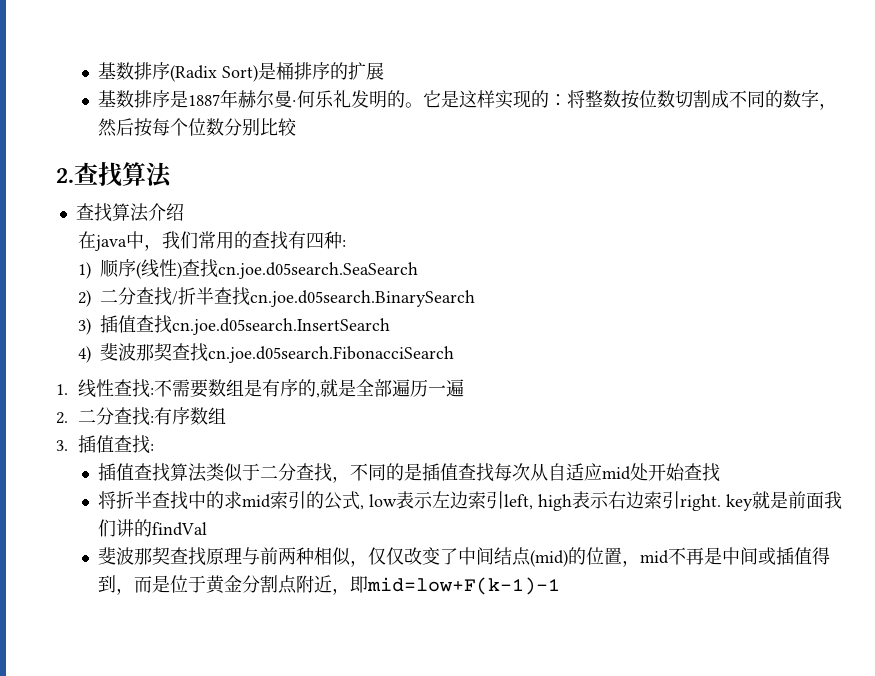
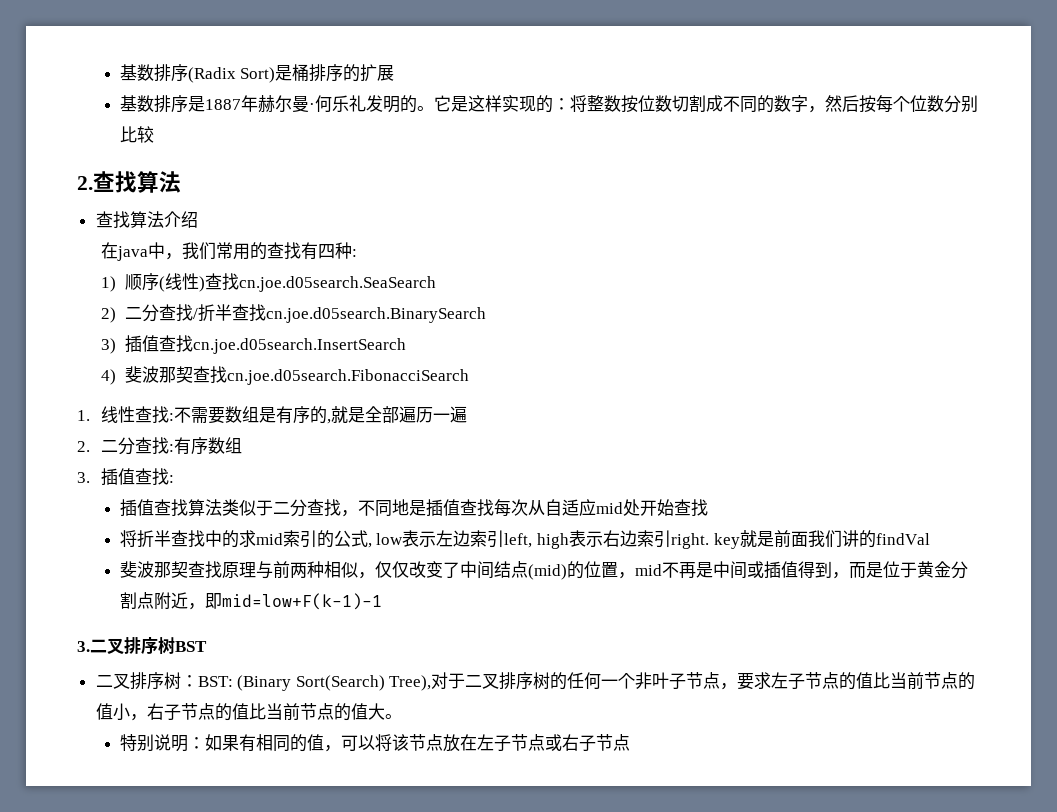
[385,463,404,481] 的 -> [391,499,409,516] 地
(560, 586) none -> [77,637,207,655] [95,672,976,691] [95,703,402,721] [119,734,630,752] // 3.二叉排序树BST // 二叉排序树：BST: (Binary Sort(Search) Tree),对于二叉排序树的任何一个非叶子节点，要求左子节点的值比当前节点的值小，右子节点的值比当前节点的值大。 // 特别说明：如果有相同的值，可以将该节点放在左子节点或右子节点

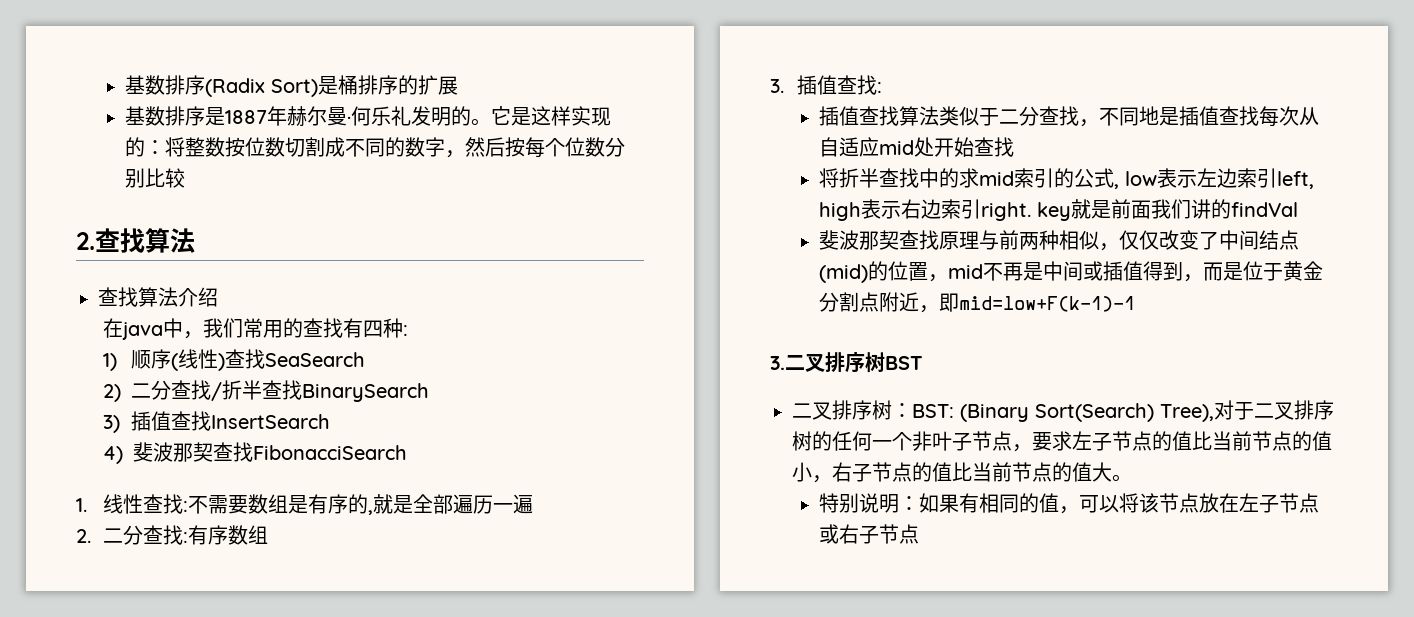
[239,276,437,292] cn.joe.d05search.SeaSearch -> [264,352,365,367] SeaSearch
[266,307,487,323] cn.joe.d05search.BinarySearch -> [302,383,430,402] BinarySearch
[193,338,407,354] cn.joe.d05search.InsertSearch -> [210,414,330,429] InsertSearch
[227,369,470,385] cn.joe.d05search.FibonacciSearch -> [253,445,408,460] FibonacciSearch

